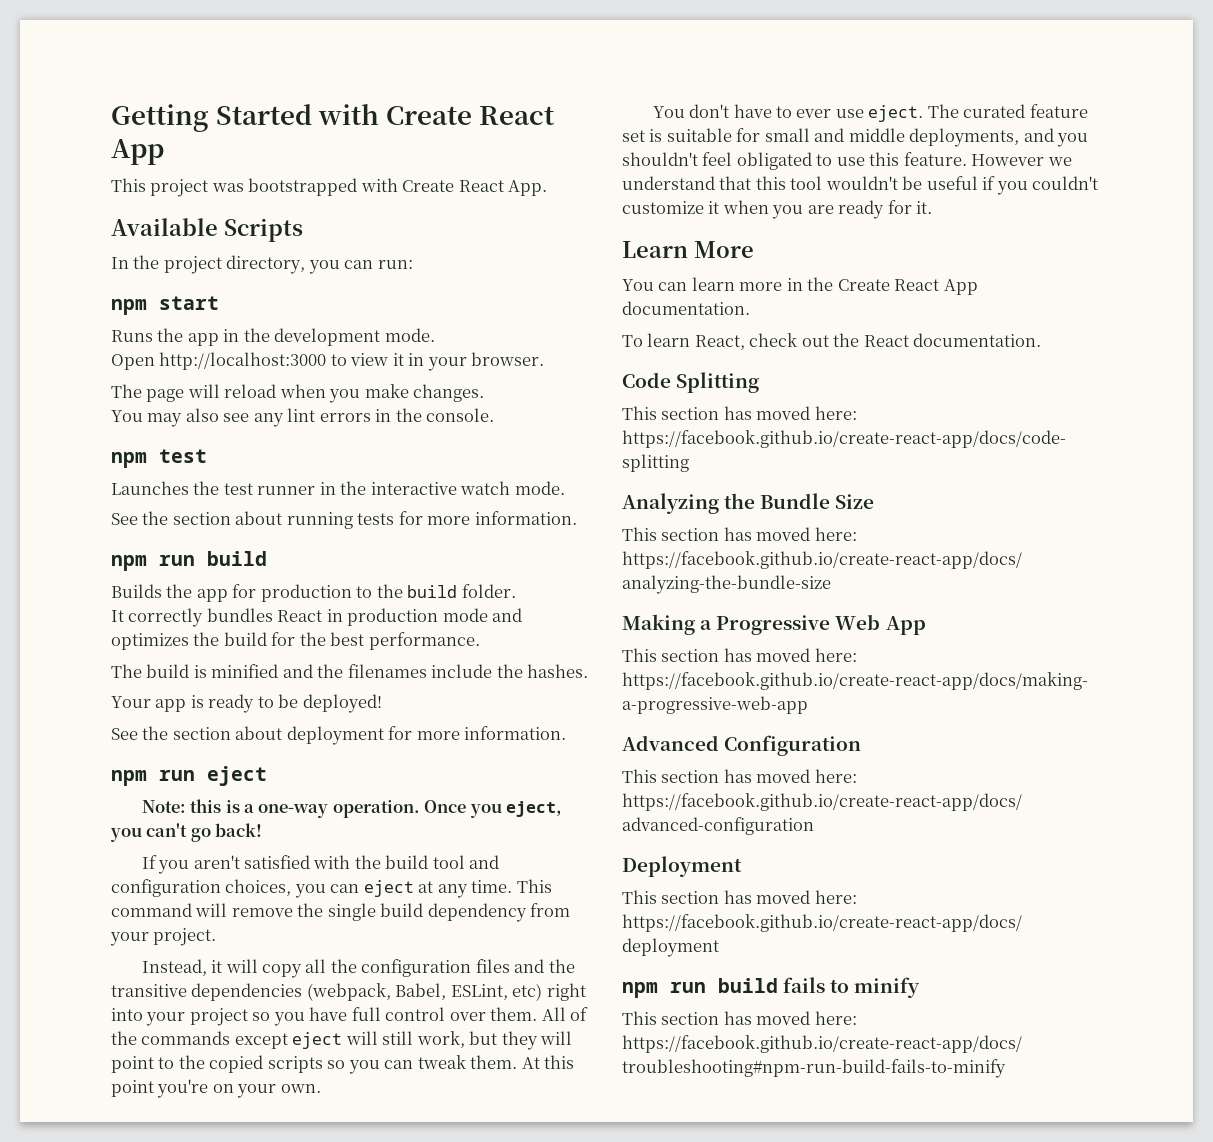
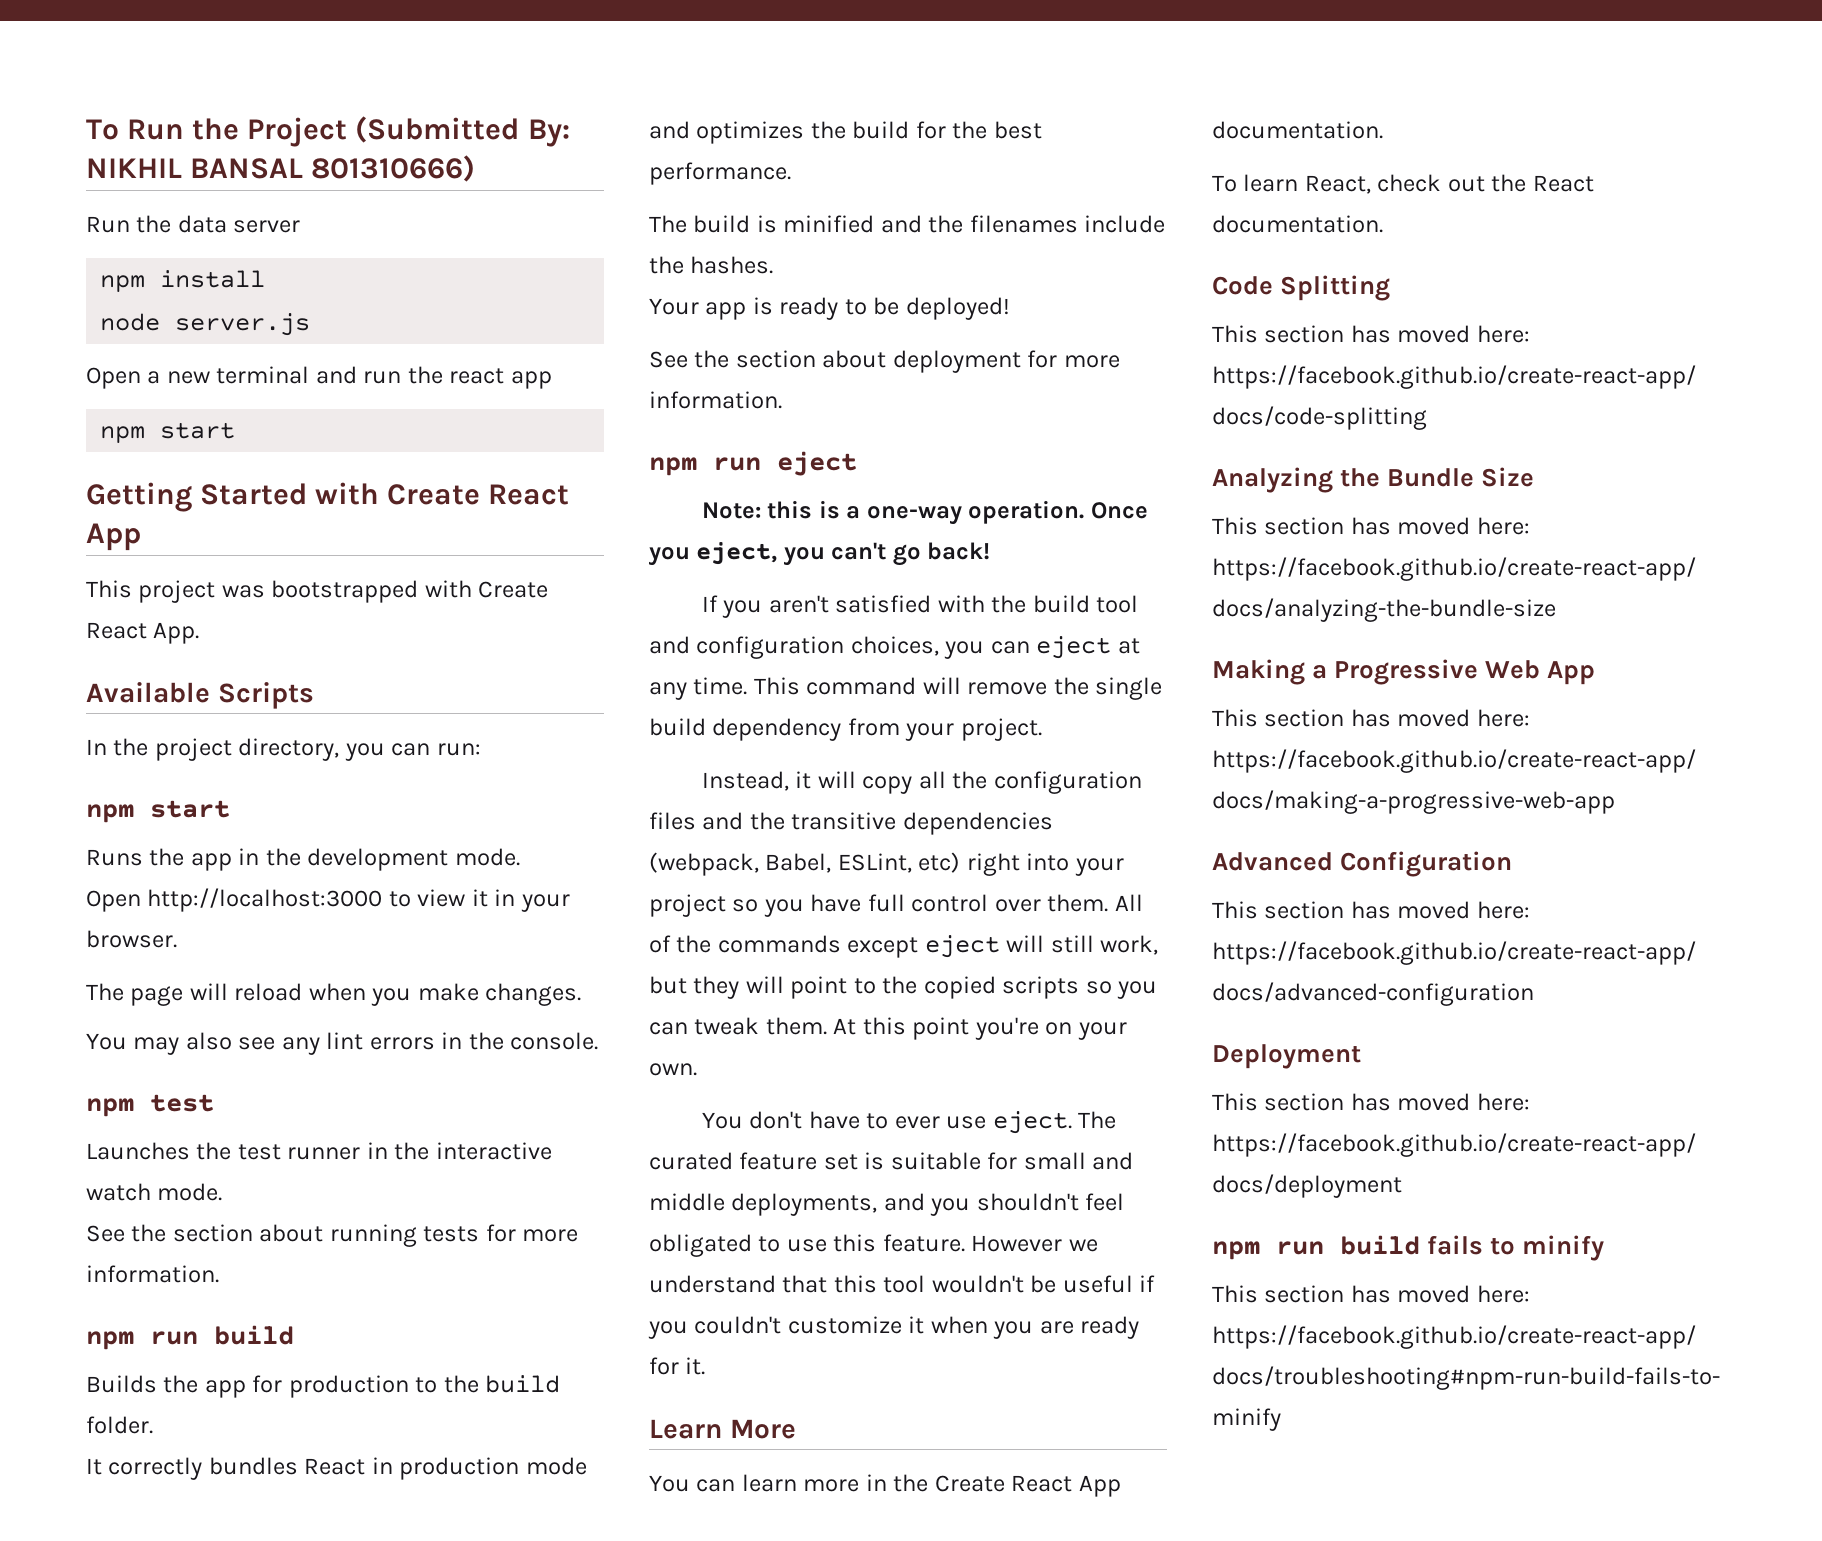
(111, 118) none -> [86,116,570,147] [86,155,476,182] [86,215,301,233] [100,270,266,292] [100,313,311,336] [86,366,552,389] [100,422,236,443] To Run the Project (Submitted By: NIKHIL BANSAL 801310666) // Run the data server // npm install // node server.js // Open a new terminal and run the react app // npm start //

